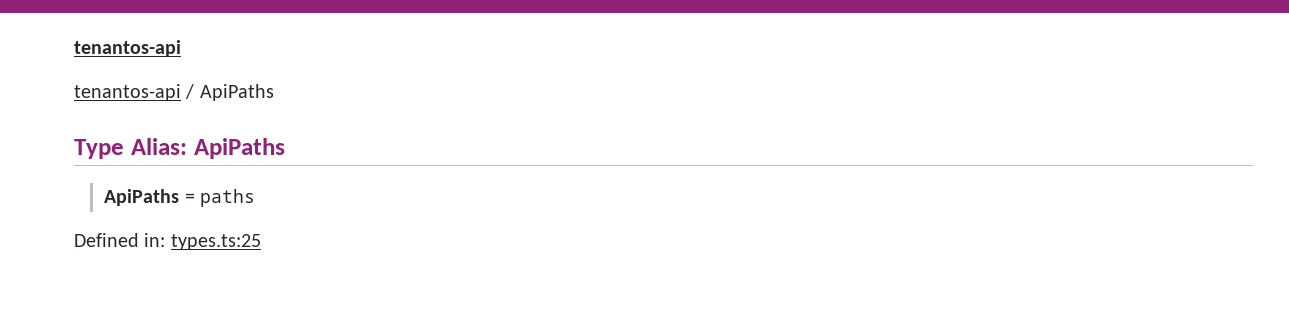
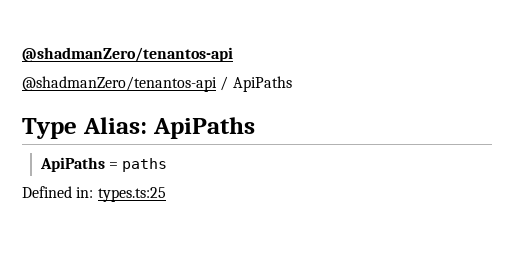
[74,40,181,57] [74,84,181,101] tenantos-api // tenantos-api -> [22,47,233,62] [22,76,217,92] @shadmanZero/tenantos-api // @shadmanZero/tenantos-api

